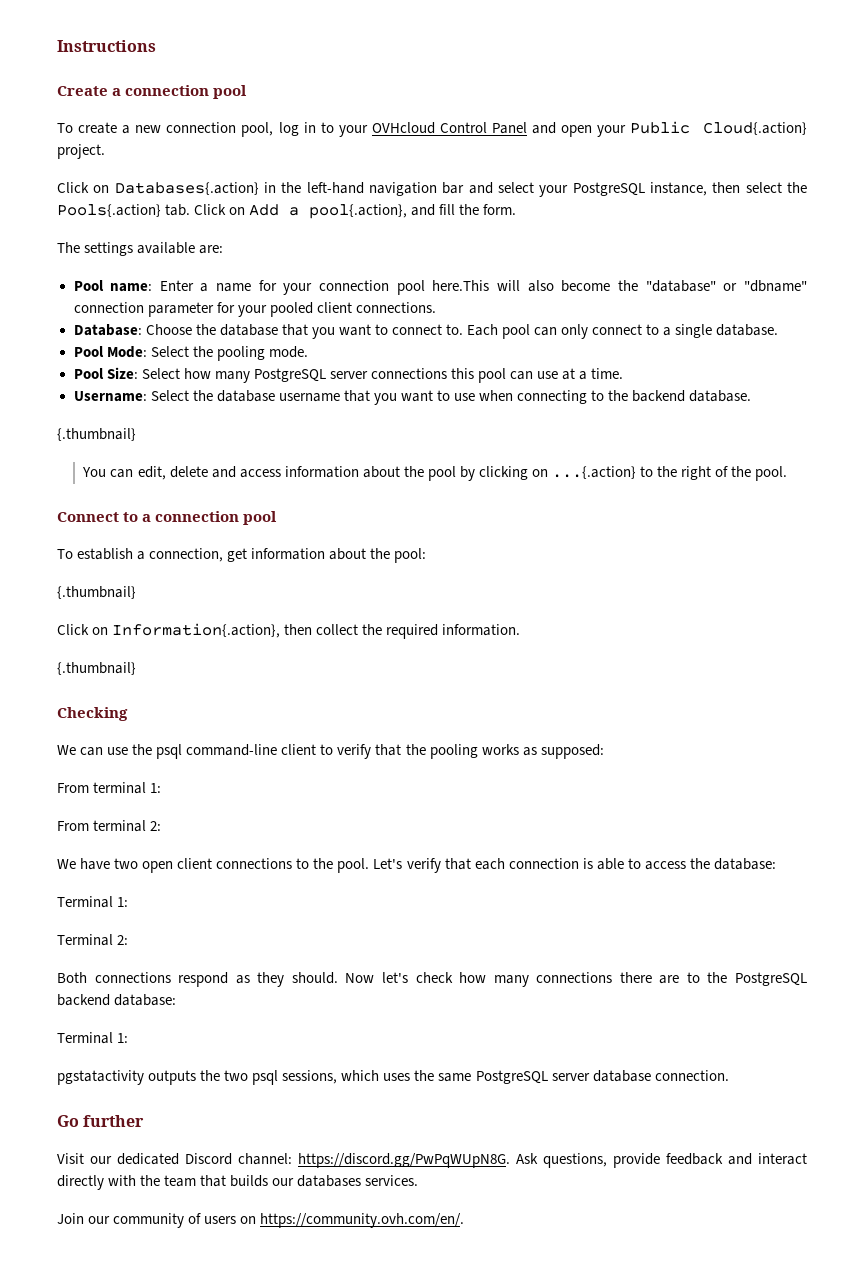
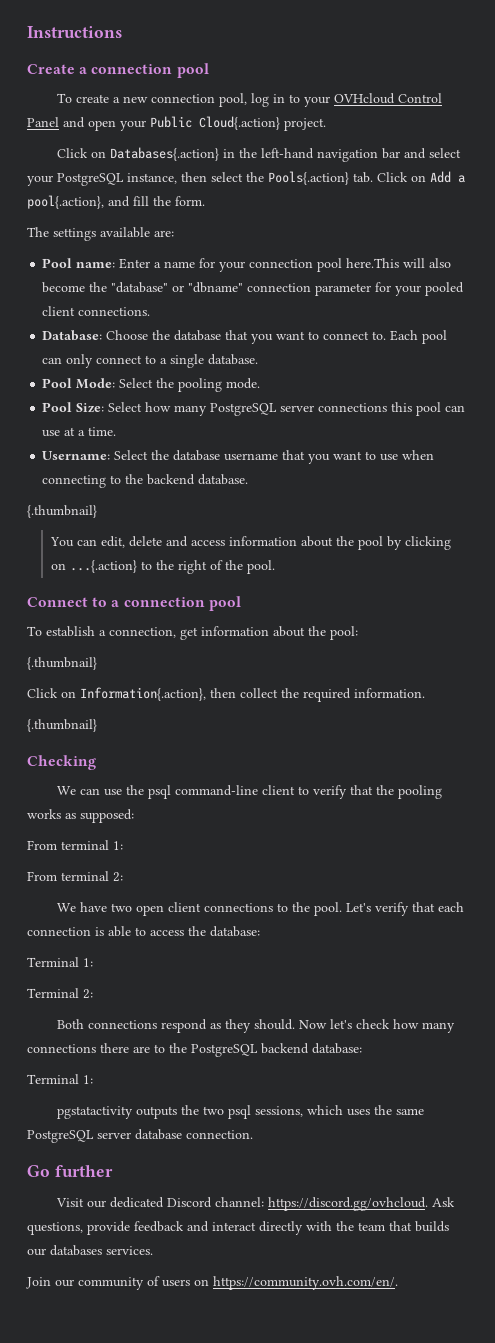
[298,1153,510,1168] https://discord.gg/PwPqWUpN8G. -> [268,1197,429,1211] https://discord.gg/ovhcloud.

